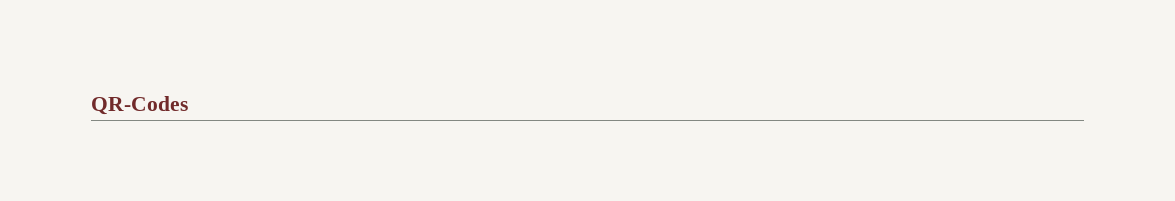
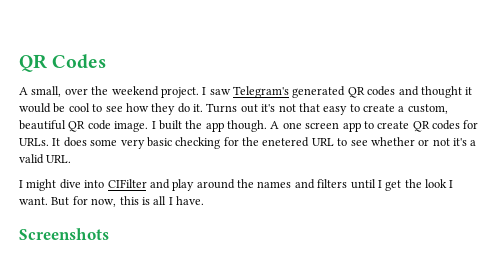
[91,96,188,115] QR-Codes -> [19,54,107,72] [19,86,473,98] [19,103,448,115] [19,120,479,132] [19,137,477,149] [19,154,72,164] [19,179,454,191] [19,196,204,207] [19,228,109,240] QR Codes // A small, over the weekend project. I saw Telegram's generated QR codes and thought it would be cool to see how they do it. Turns out it's not that easy to create a custom, beautiful QR code image. I built the app though. A one screen app to create QR codes for URLs. It does some very basic checking for the enetered URL to see whether or not it's a valid URL. // I might dive into CIFilter and play around the names and filters until I get the look I want. But for now, this is all I have. // Screenshots

